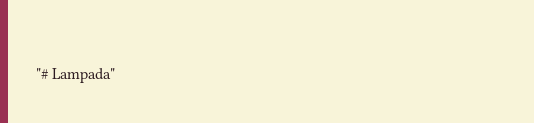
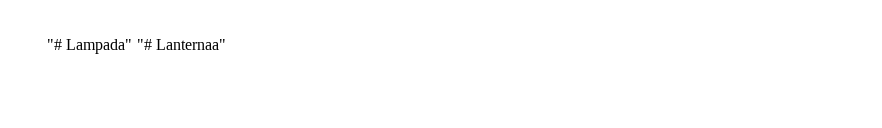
(116, 75) none -> [136,39,226,50] "# Lanternaa"

